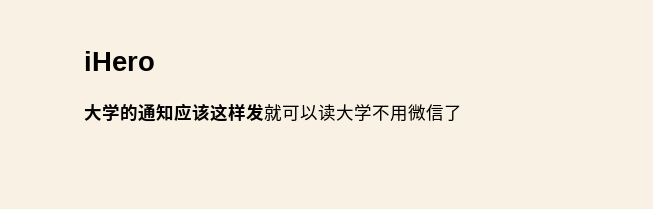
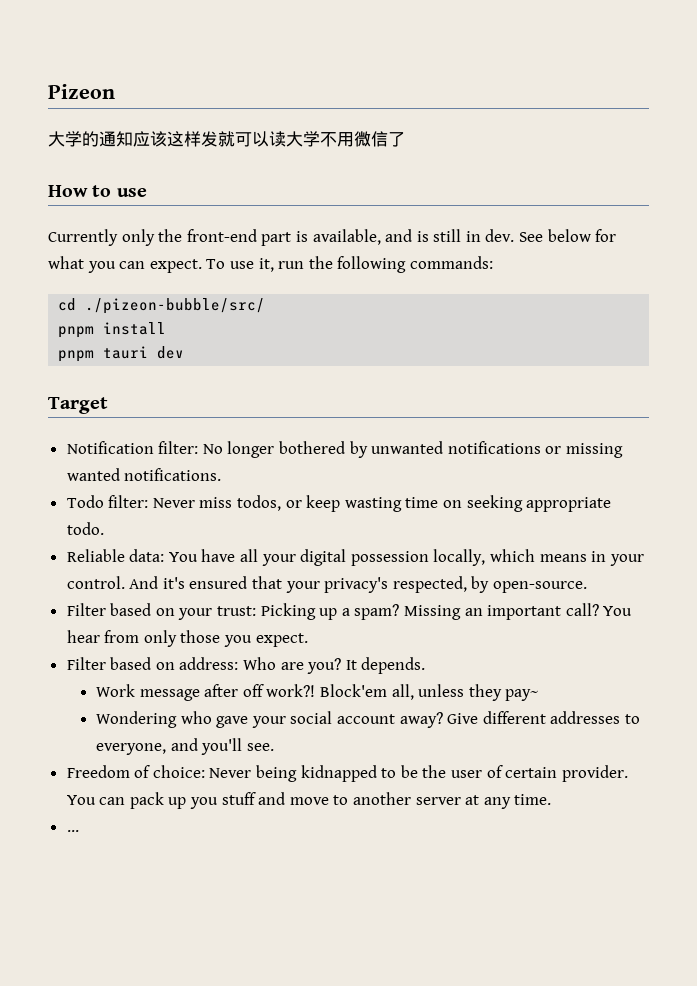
[84,51,155,71] iHero -> [48,84,115,99] Pizeon
(462, 113) none -> [48,185,147,197] [48,229,617,246] [48,256,493,273] [58,298,266,314] [58,322,167,338] [58,346,185,362] [48,397,108,414] [66,441,624,458] [66,468,222,481] [66,495,612,512] [66,522,104,535] [66,549,644,566] [66,576,588,593] [66,603,633,620] [66,630,308,647] [66,657,426,674] [95,684,539,701] [95,711,640,728] [95,738,274,755] [66,765,628,782] [66,792,552,809] [66,830,79,832] // How to use // Currently only the front-end part is available, and is still in dev. See below for what you can expect. To use it, run the following commands: // cd ./pizeon-bubble/src/ // pnpm install // pnpm tauri dev // Target // Notification filter: No longer bothered by unwanted notifications or missing wanted notifications. // Todo filter: Never miss todos, or keep wasting time on seeking appropriate todo. // Reliable data: You have all your digital possession locally, which means in your control. And it's ensured that your privacy's respected, by open-source. // Filter based on your trust: Picking up a spam? Missing an important call? You hear from only those you expect. // Filter based on address: Who are you? It depends. // Work message after off work?! Block'em all, unless they pay~ // Wondering who gave your social account away? Give different addresses to everyone, and you'll see. // Freedom of choice: Never being kidnapped to be the user of certain provider. You can pack up you stuff and move to another server at any time. // ...

